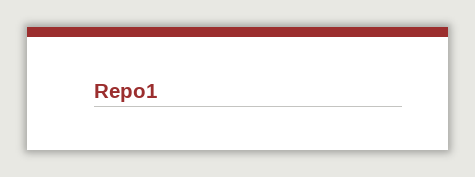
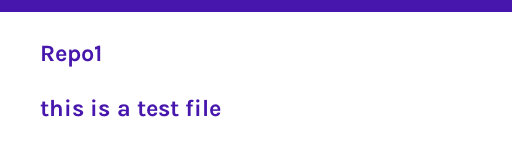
(157, 93) none -> [40,99,222,117] // this is a test file

